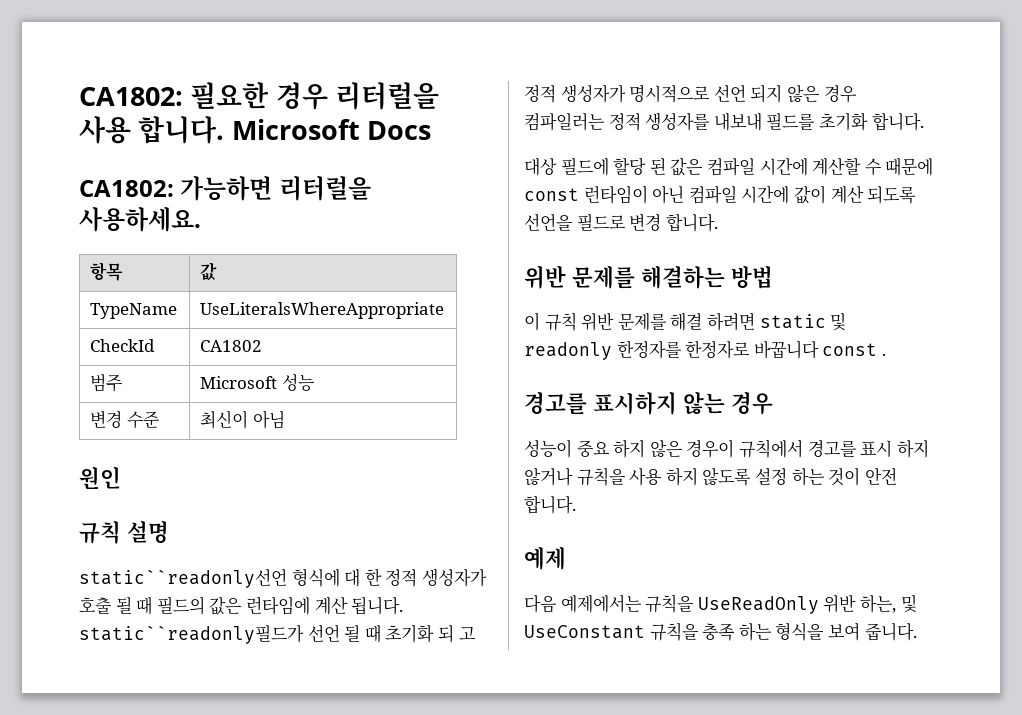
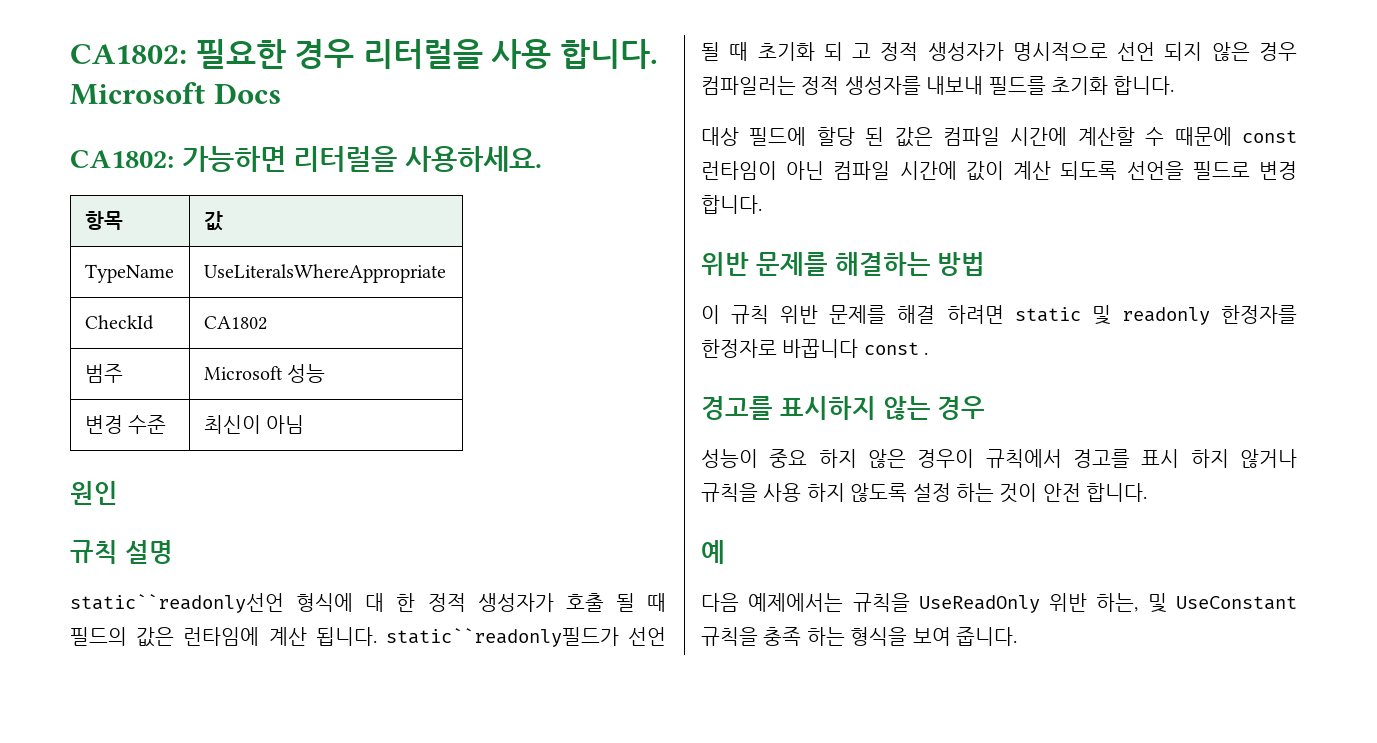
[524,547,566,570] 예제 -> [701,540,725,564] 예

